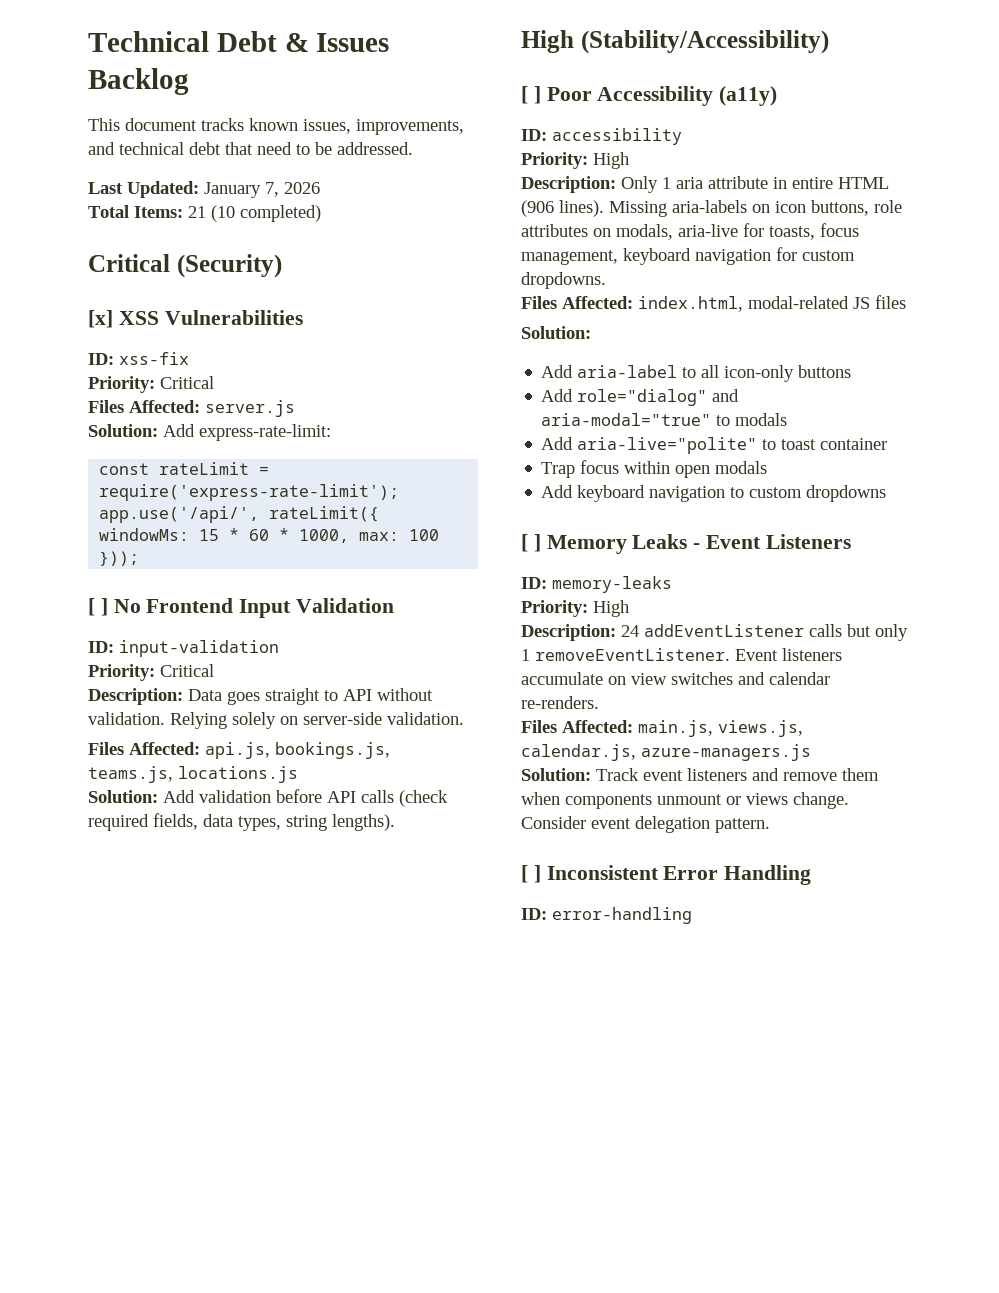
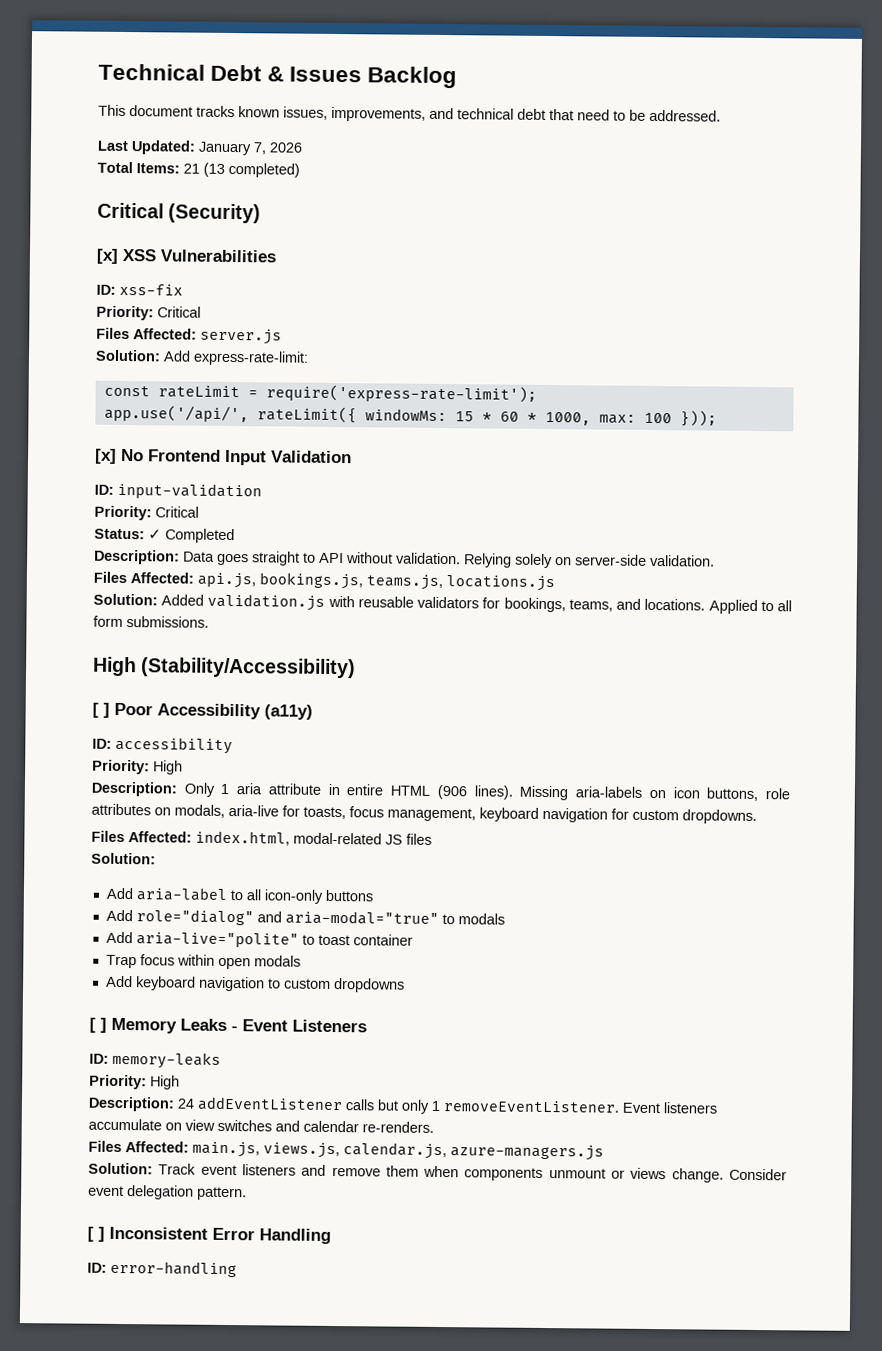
[211,205,235,222] (10 -> [203,162,225,177] (13
[88,598,108,616] [ ] -> [94,448,117,464] [x]
(214, 670) none -> [94,528,235,544] // Status: ✓ Completed
[163,789,448,807] [88,813,395,831] Add validation before API calls (check required fields, data types, string lengths). -> [161,593,793,614] [93,615,209,628] Added validation.js with reusable validators for bookings, teams, and locations. Applied to all form submissions.

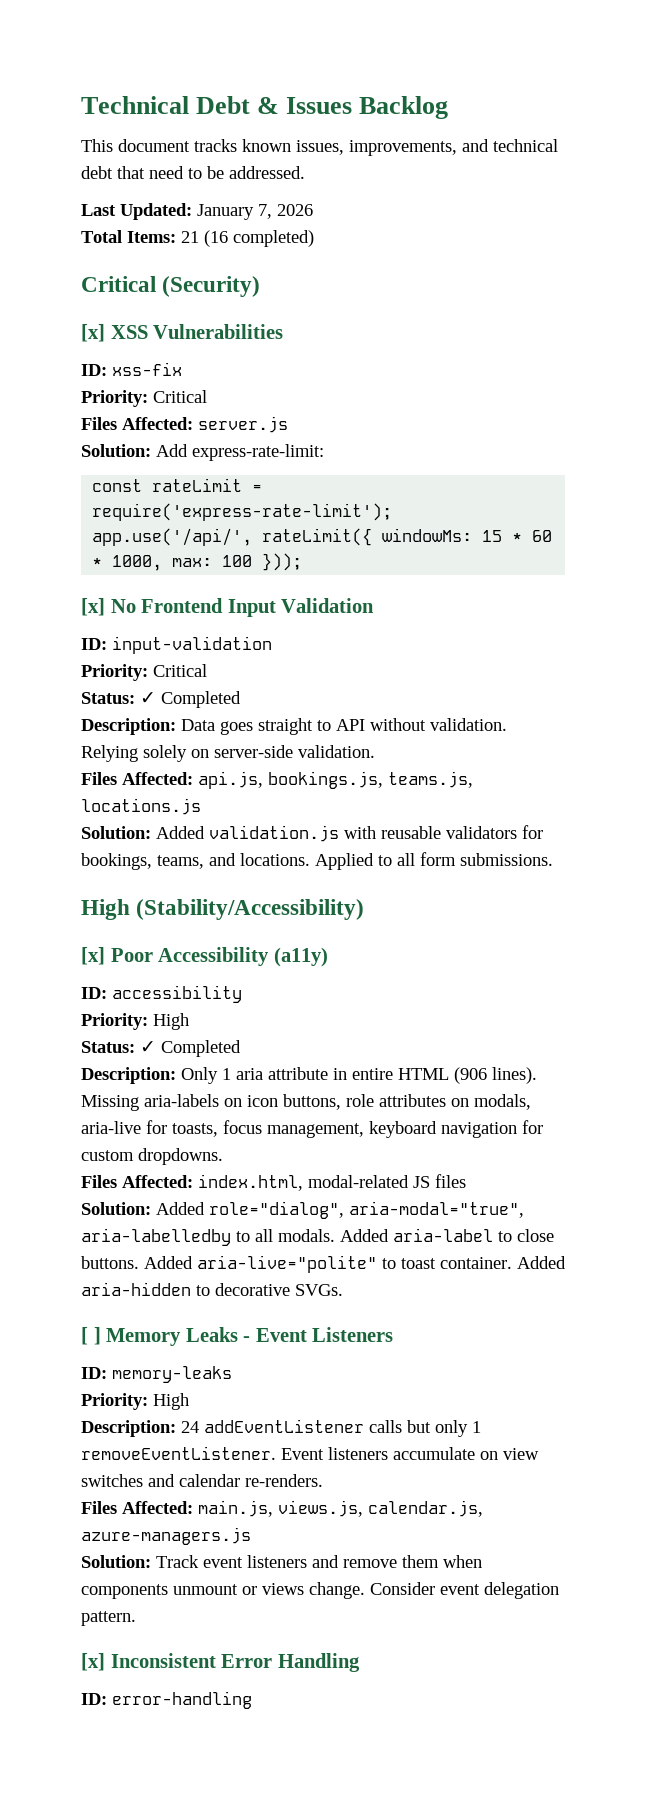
[203,162,225,177] (13 -> [204,230,228,247] (16
[92,702,110,718] [ ] -> [81,947,105,965] [x]
(183, 767) none -> [81,1040,241,1057] // Status: ✓ Completed
[105,887,373,904] [105,909,505,926] [105,931,413,948] [105,954,301,970] [105,975,405,993] // Add aria-label to all icon-only buttons // Add role="dialog" and aria-modal="true" to modals // Add aria-live="polite" to toast container // Trap focus within open modals // Add keyboard navigation to custom dropdowns -> [156,1201,524,1219] [81,1228,554,1246] [81,1255,566,1273] [81,1282,343,1296] Added role="dialog", aria-modal="true", aria-labelledby to all modals. Added aria-label to close buttons. Added aria-live="polite" to toast container. Added aria-hidden to decorative SVGs.
[87,1226,105,1242] [ ] -> [81,1653,105,1671] [x]

